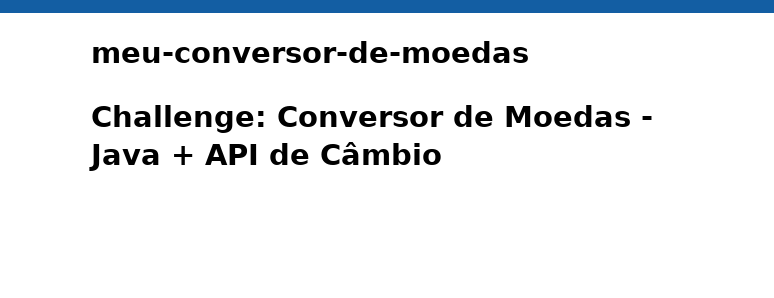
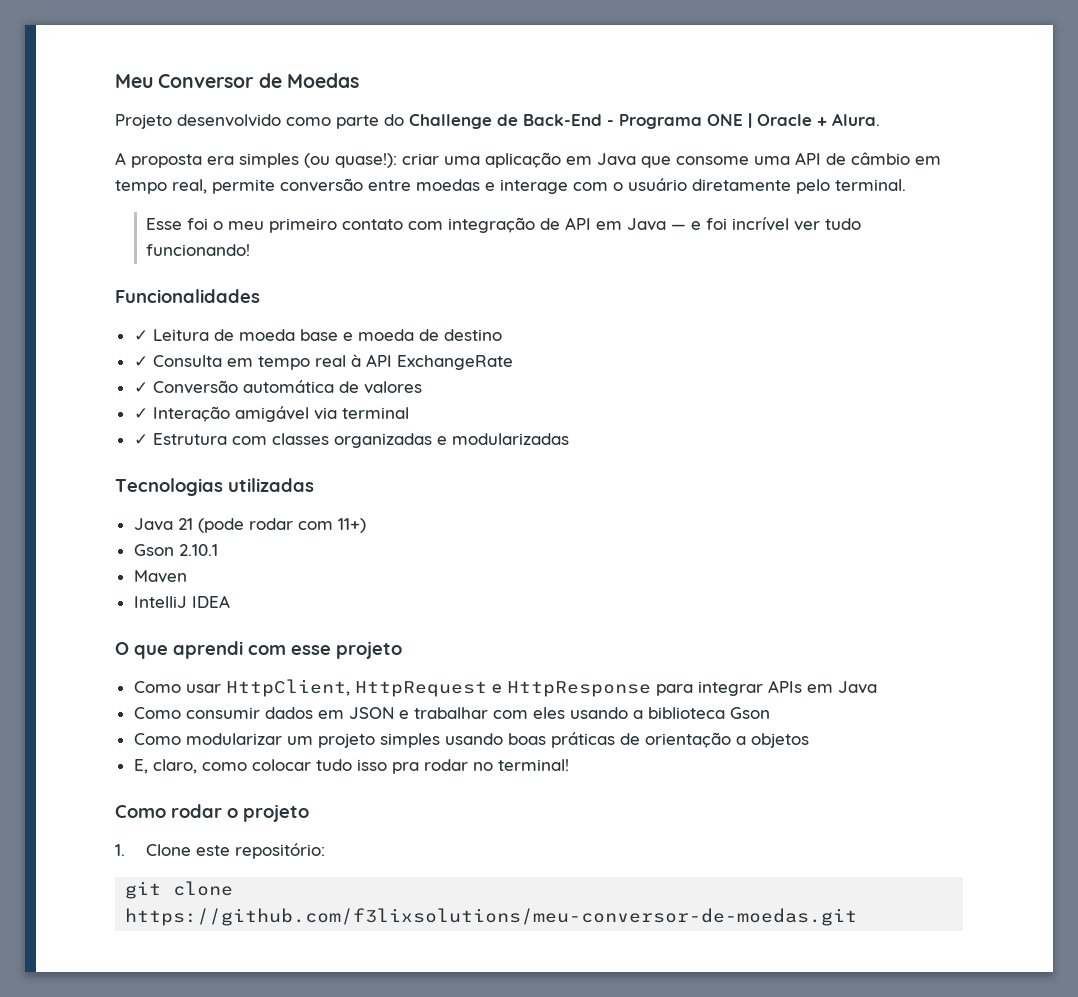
[91,41,529,63] [91,105,267,133] meu-conversor-de-moedas // Challenge: -> [115,74,153,88] Meu
[641,116,653,127] [89,142,442,171] - Java + API de Câmbio -> [115,113,880,129] [115,152,941,168] [115,178,906,194] [145,217,861,233] [145,244,250,256] [115,289,260,303] [133,329,502,341] [133,354,513,370] [133,380,422,394] [133,406,409,422] [133,433,569,448] [115,478,314,496] [133,518,366,533] [133,544,218,556] [133,570,187,583] [133,595,230,608] [115,641,402,659] [133,679,877,697] [133,707,770,719] [133,732,809,748] [133,759,569,774] [115,804,309,822] [115,843,325,859] [125,881,234,899] [125,908,858,926] // Projeto desenvolvido como parte do Challenge de Back-End - Programa ONE | Oracle + Alura. // A proposta era simples (ou quase!): criar uma aplicação em Java que consome uma API de câmbio em tempo real, permite conversão entre moedas e interage com o usuário diretamente pelo terminal. // Esse foi o meu primeiro contato com integração de API em Java — e foi incrível ver tudo funcionando! // Funcionalidades // ✓ Leitura de moeda base e moeda de destino // ✓ Consulta em tempo real à API ExchangeRate // ✓ Conversão automática de valores // ✓ Interação amigável via terminal // ✓ Estrutura com classes organizadas e modularizadas // Tecnologias utilizadas // Java 21 (pode rodar com 11+) // Gson 2.10.1 // Maven // IntelliJ IDEA // O que aprendi com esse projeto // Como usar HttpClient, HttpRequest e HttpResponse para integrar APIs em Java // Como consumir dados em JSON e trabalhar com eles usando a biblioteca Gson // Como modularizar um projeto simples usando boas práticas de orientação a objetos // E, claro, como colocar tudo isso pra rodar no terminal! // Como rodar o projeto // 1. Clone este repositório: // git clone https://github.com/f3lixsolutions/meu-conversor-de-moedas.git

